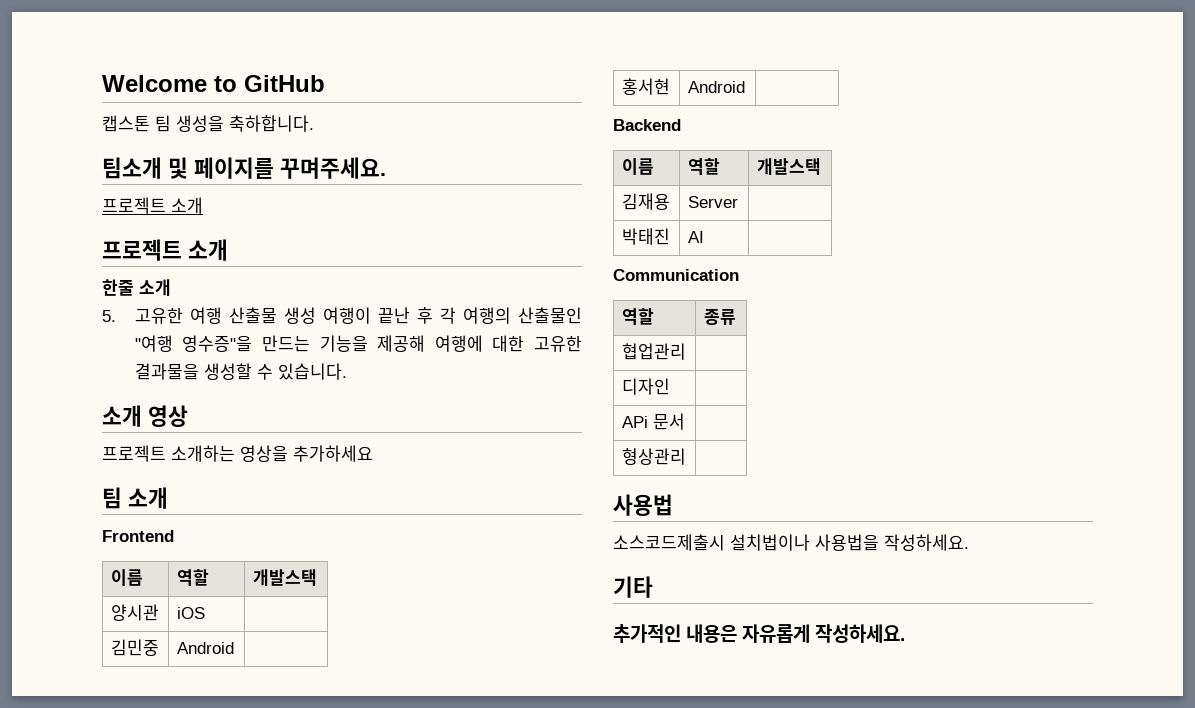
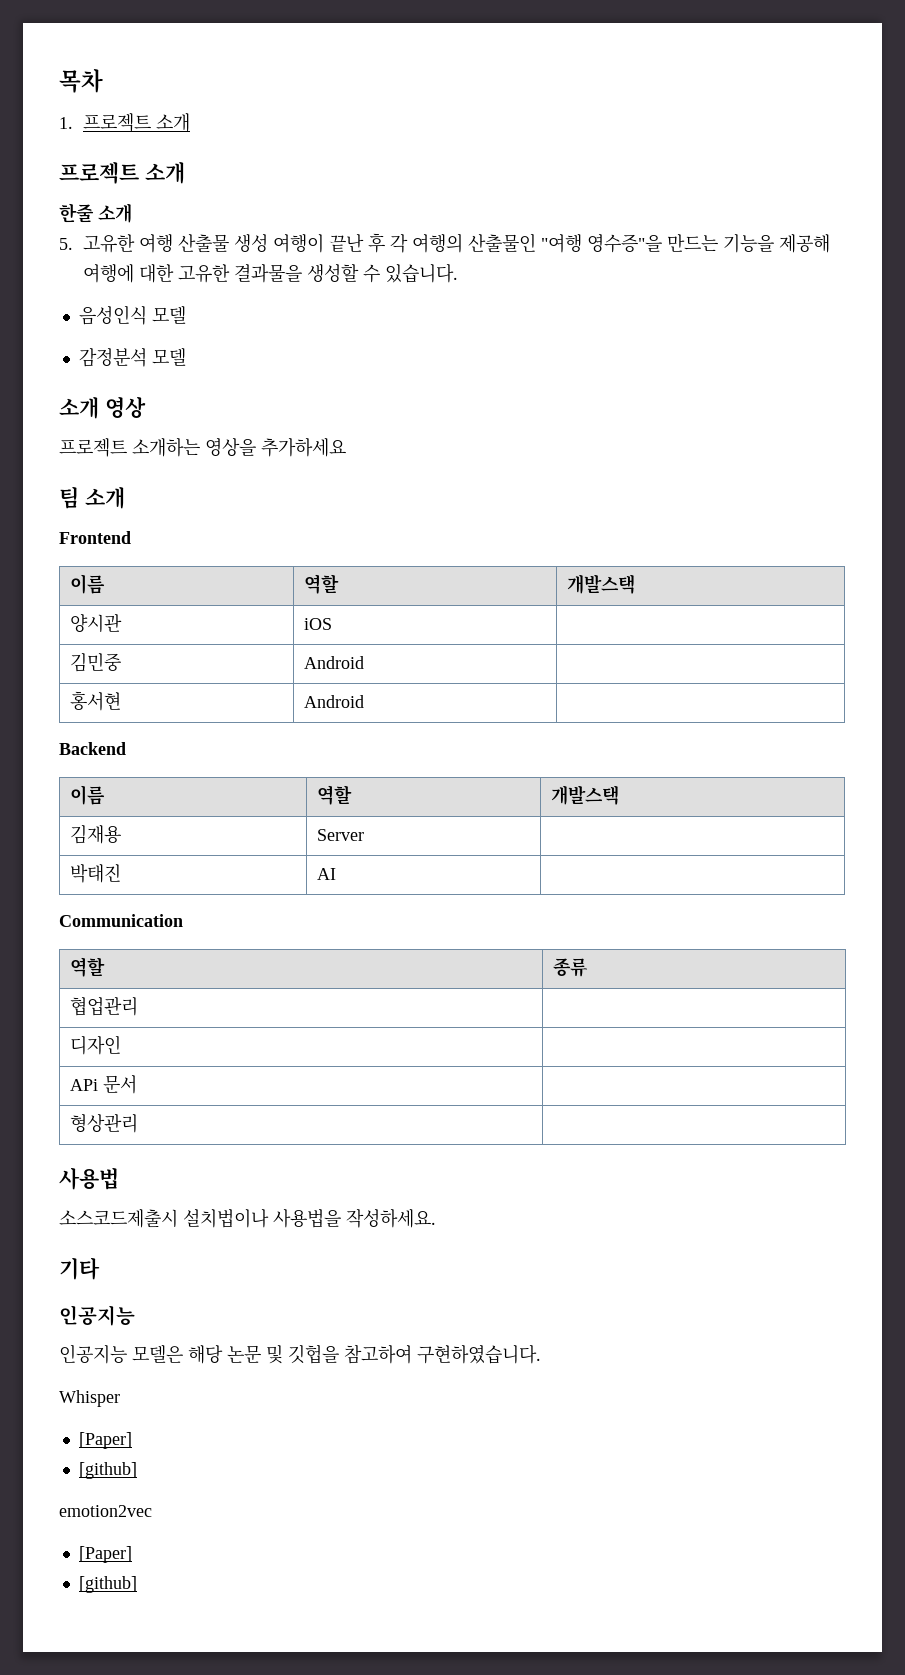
[102,75,325,92] [102,115,314,132] [102,157,386,179] Welcome to GitHub // 캡스톤 팀 생성을 축하합니다. // 팀소개 및 페이지를 꾸며주세요. // -> [59,69,103,93] [59,117,73,129] 목차 // 1.
(347, 371) none -> [78,305,186,325] [78,348,186,367] // 음성인식 모델 // 감정분석 모델
[613,624,906,643] 추가적인 내용은 자유롭게 작성하세요. -> [59,1305,135,1326] [59,1344,541,1364] [59,1390,120,1407] [78,1432,132,1449] [78,1462,137,1479] [59,1505,152,1517] [78,1546,132,1563] [78,1576,137,1593] 인공지능 // 인공지능 모델은 해당 논문 및 깃헙을 참고하여 구현하였습니다. // Whisper // [Paper] // [github] // emotion2vec // [Paper] // [github]

